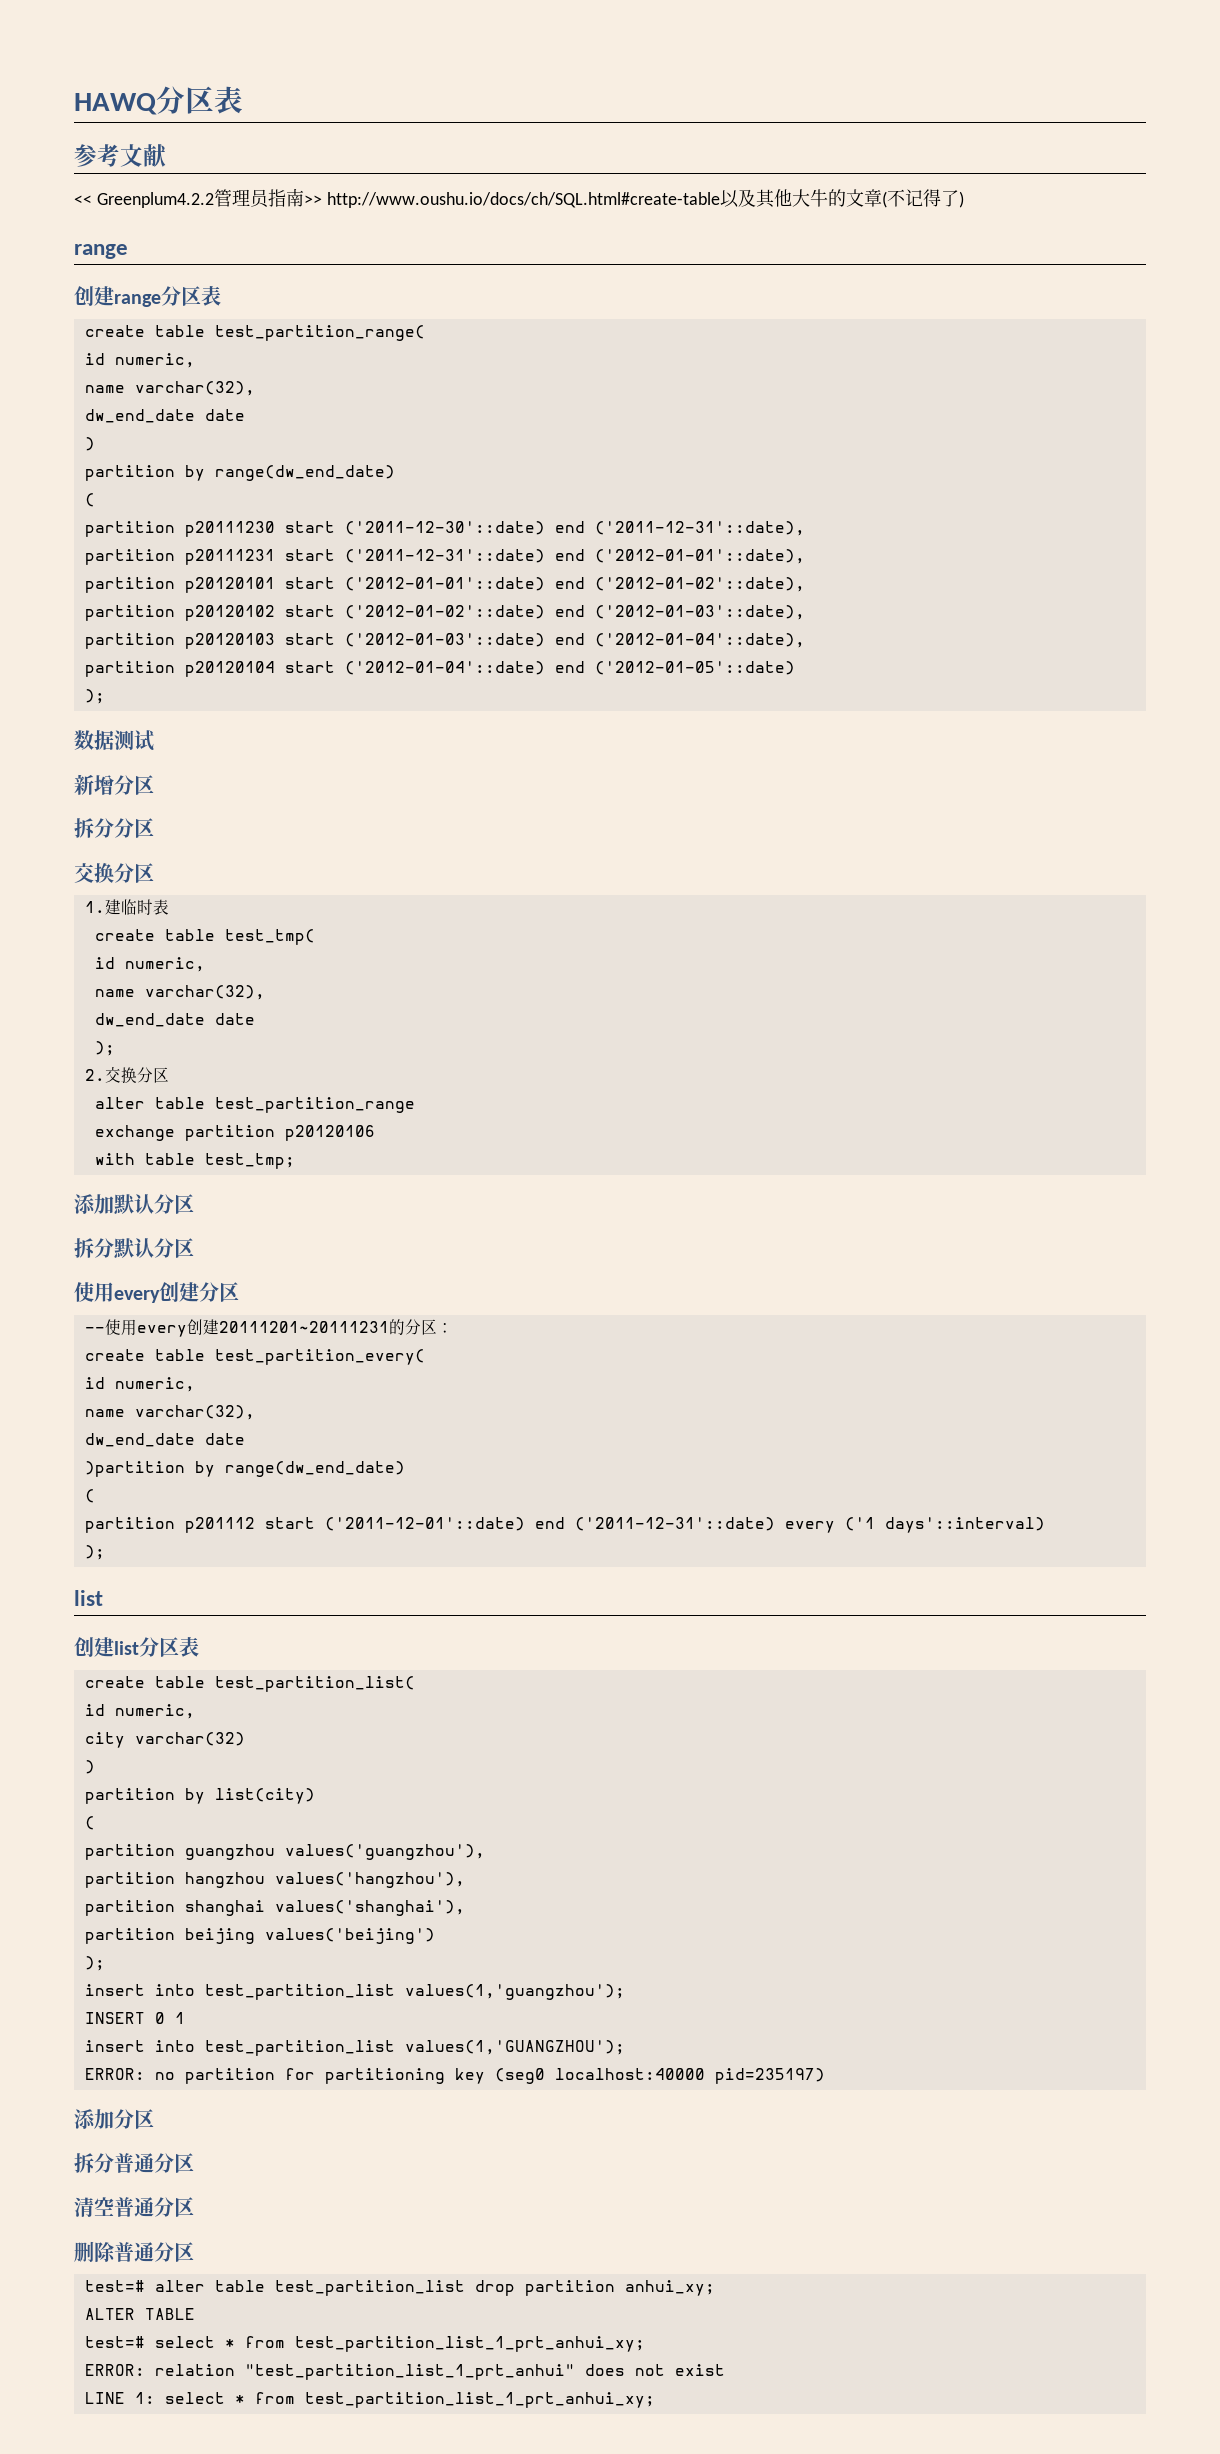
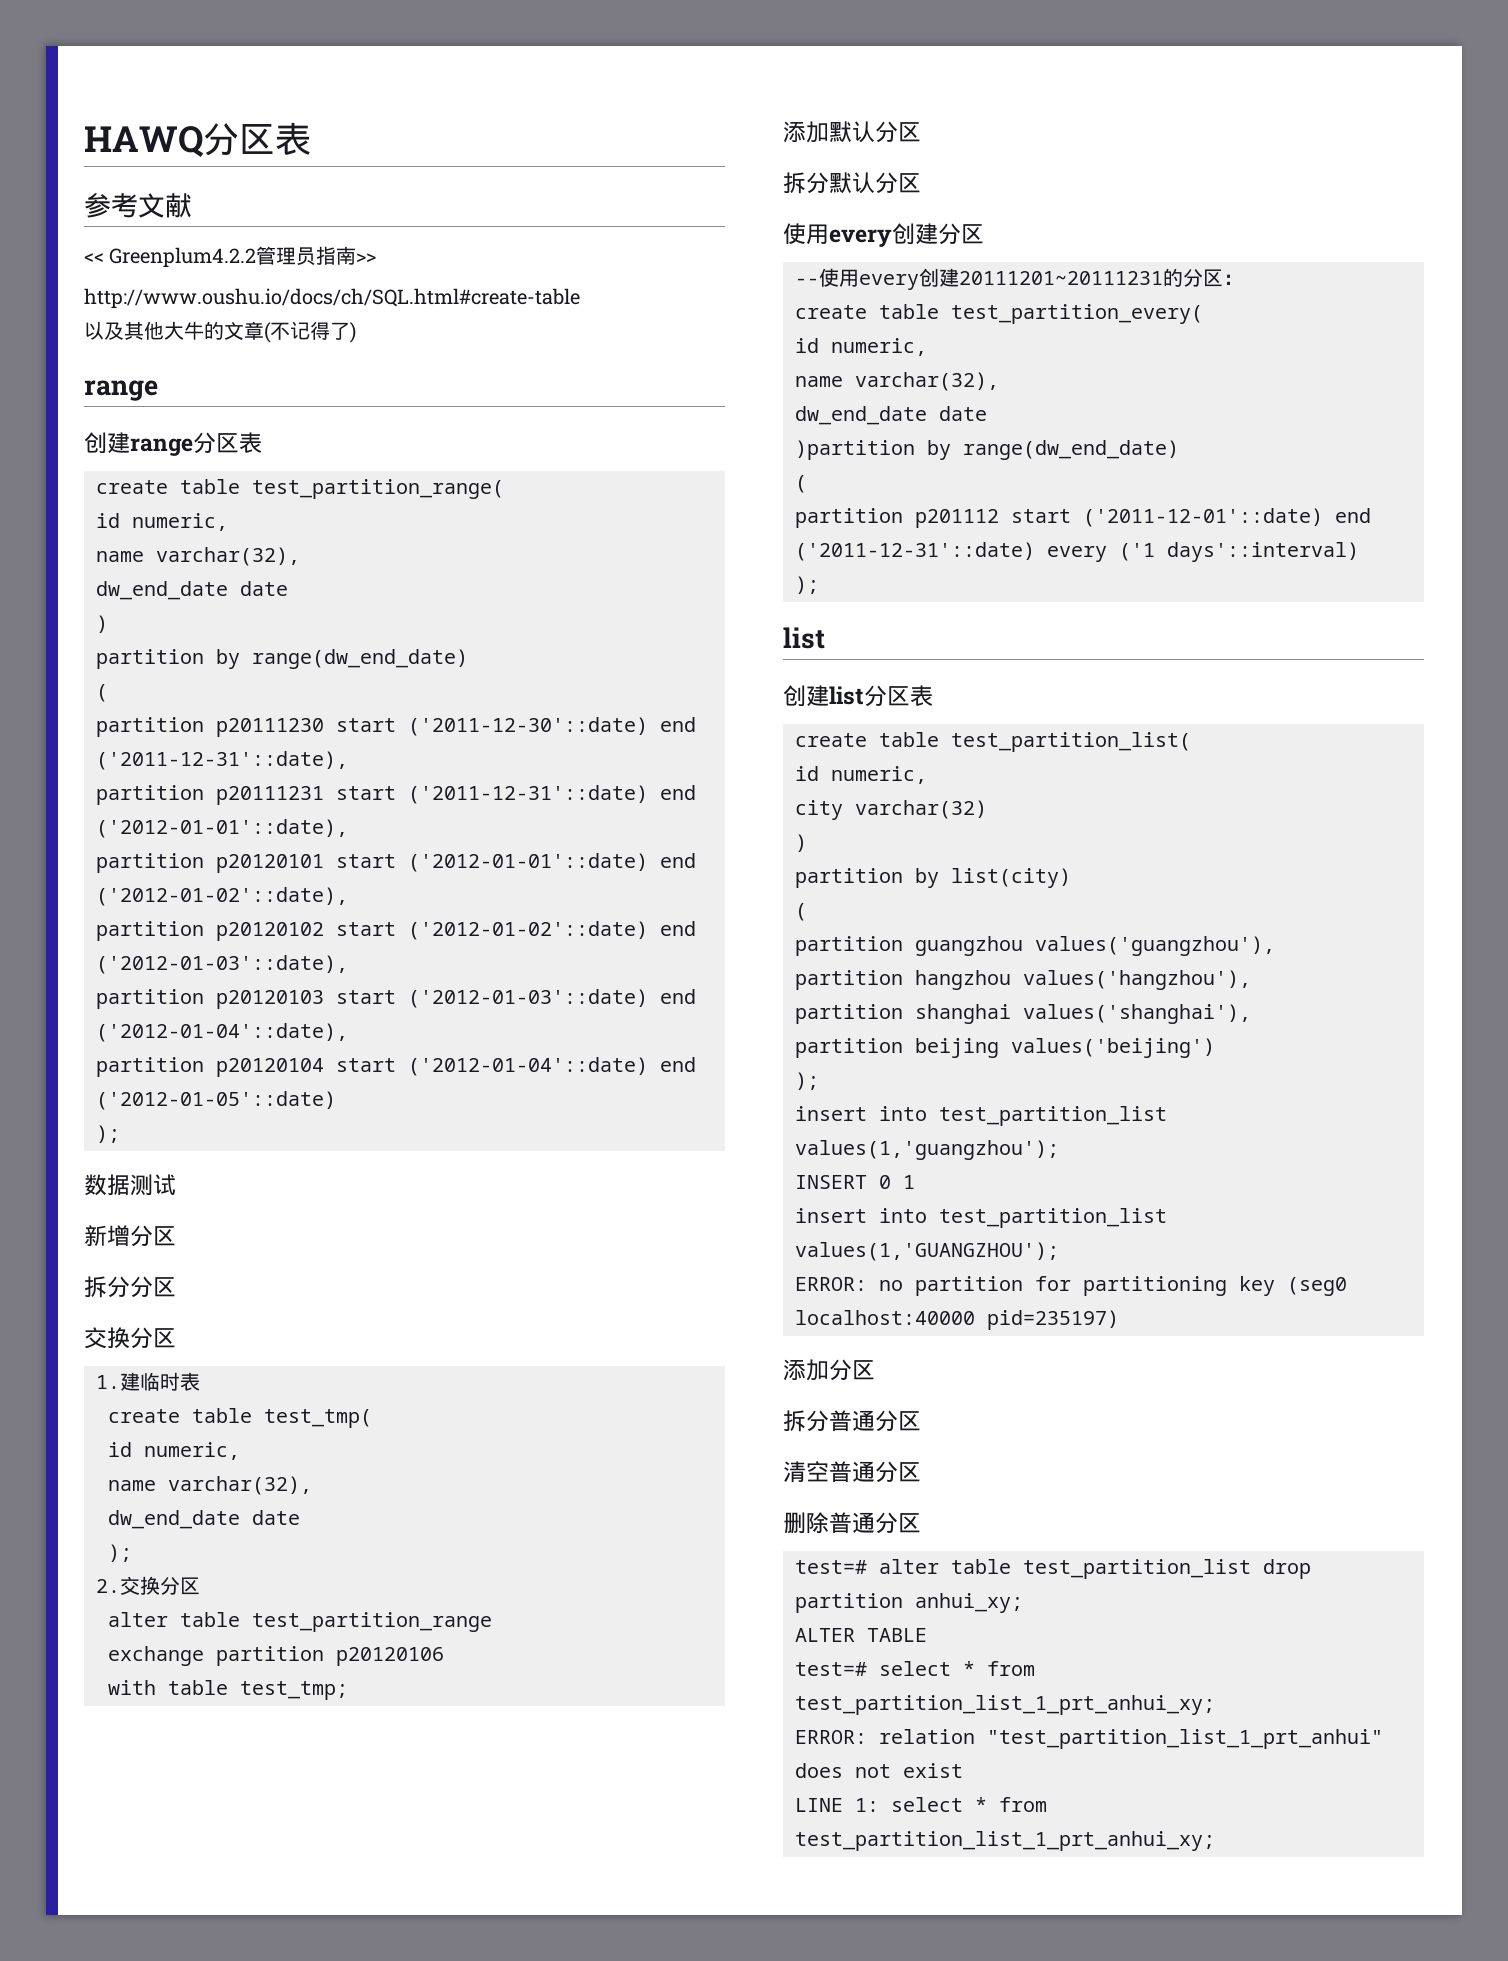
(322, 200) none -> (377, 258) //
(720, 200) none -> (580, 298) //

